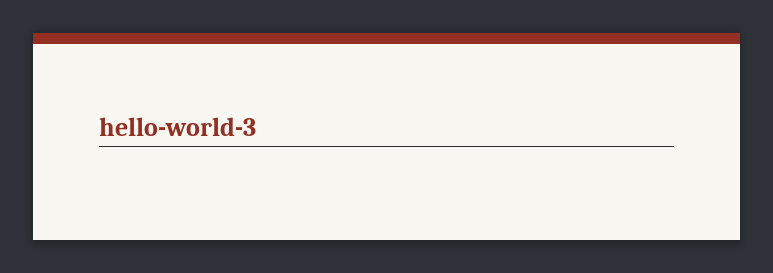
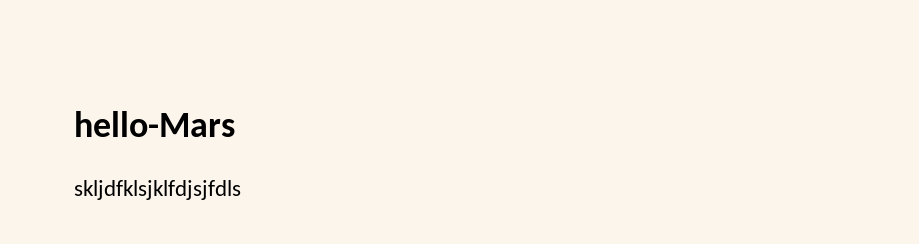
[99,117,256,136] hello-world-3 -> [74,111,235,137] [74,180,241,200] hello-Mars // skljdfklsjklfdjsjfdls

